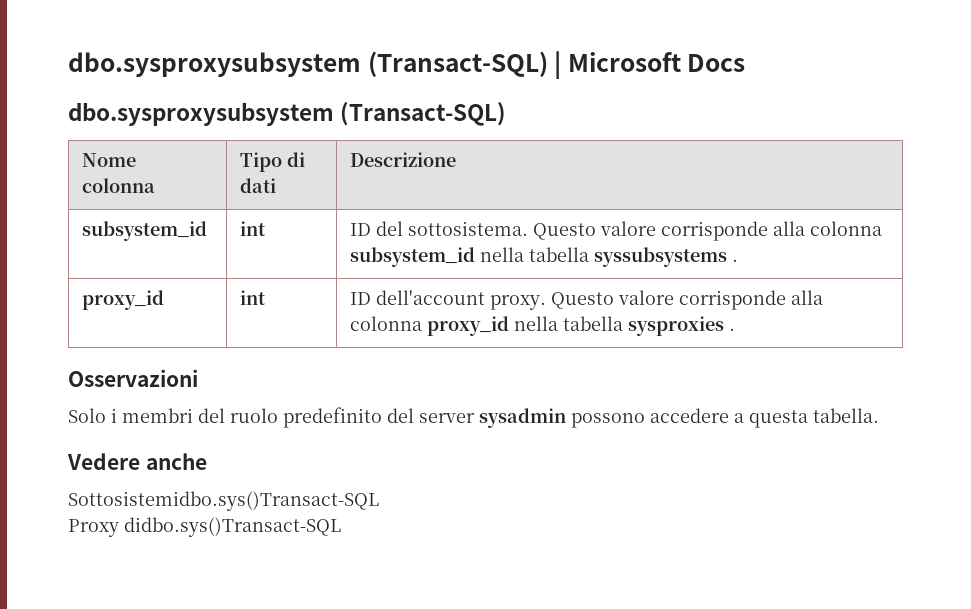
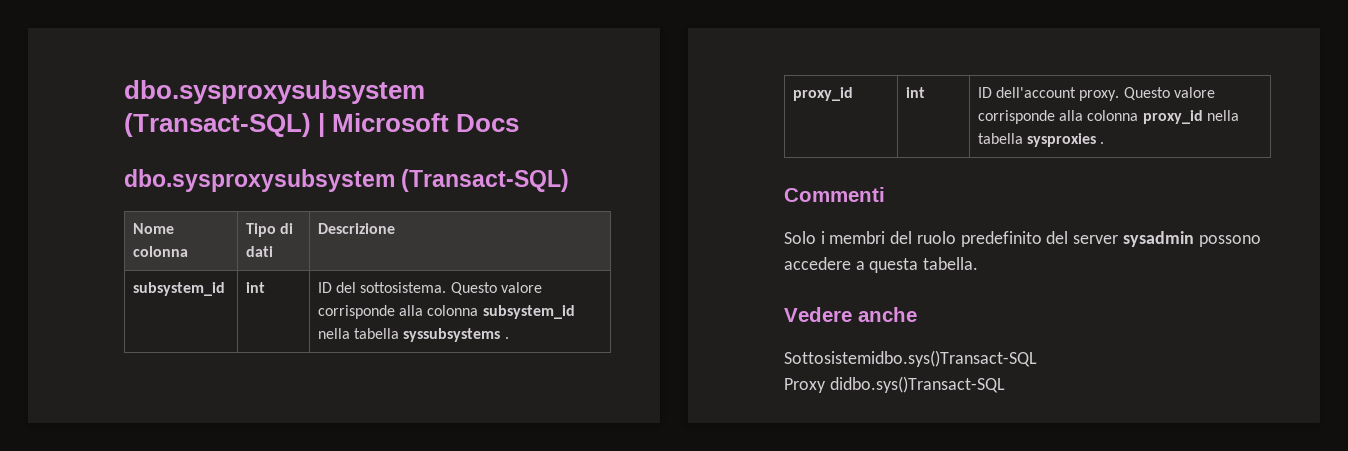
[68,369,198,387] Osservazioni -> [784,187,885,202] Commenti

